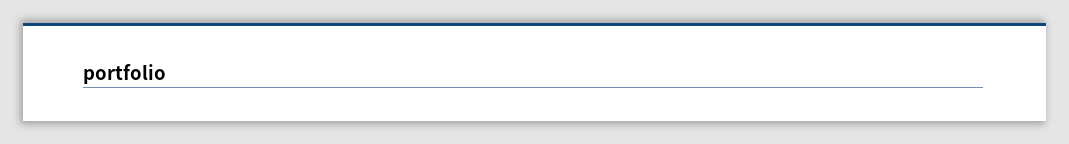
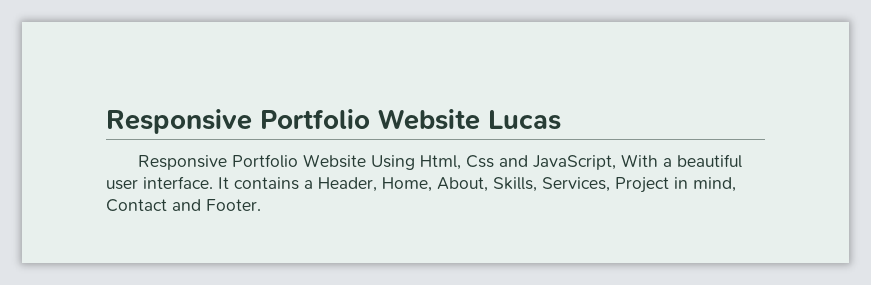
[83,64,166,84] portfolio -> [106,109,561,134] [137,154,742,170] [106,176,736,193] [106,199,261,212] Responsive Portfolio Website Lucas // Responsive Portfolio Website Using Html, Css and JavaScript, With a beautiful user interface. It contains a Header, Home, About, Skills, Services, Project in mind, Contact and Footer.

